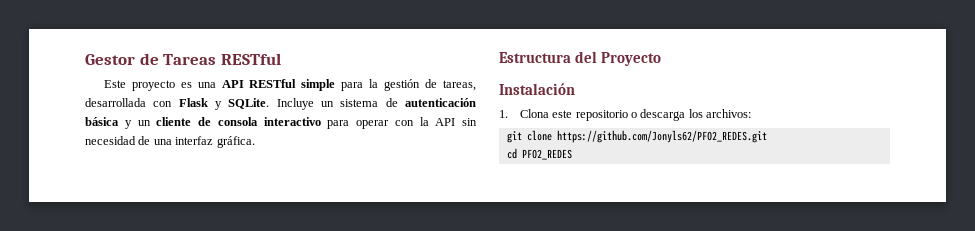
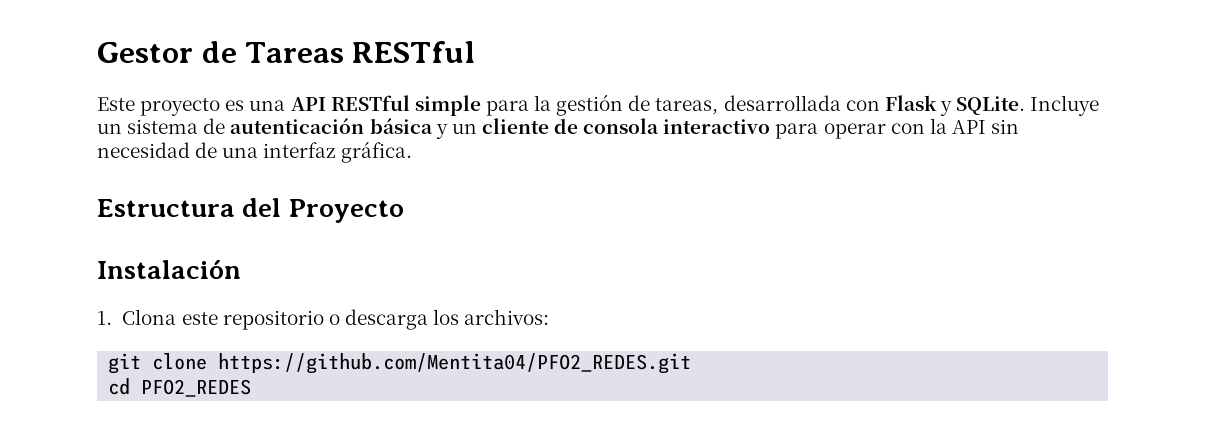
[556,130,767,143] https://github.com/Jonyls62/PFO2_REDES.git -> [218,353,692,374] https://github.com/Mentita04/PFO2_REDES.git

